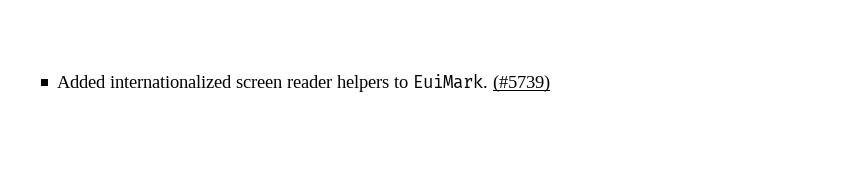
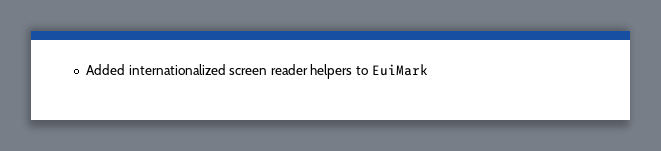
[413,73,551,92] EuiMark. (#5739) -> [371,64,428,76] EuiMark

